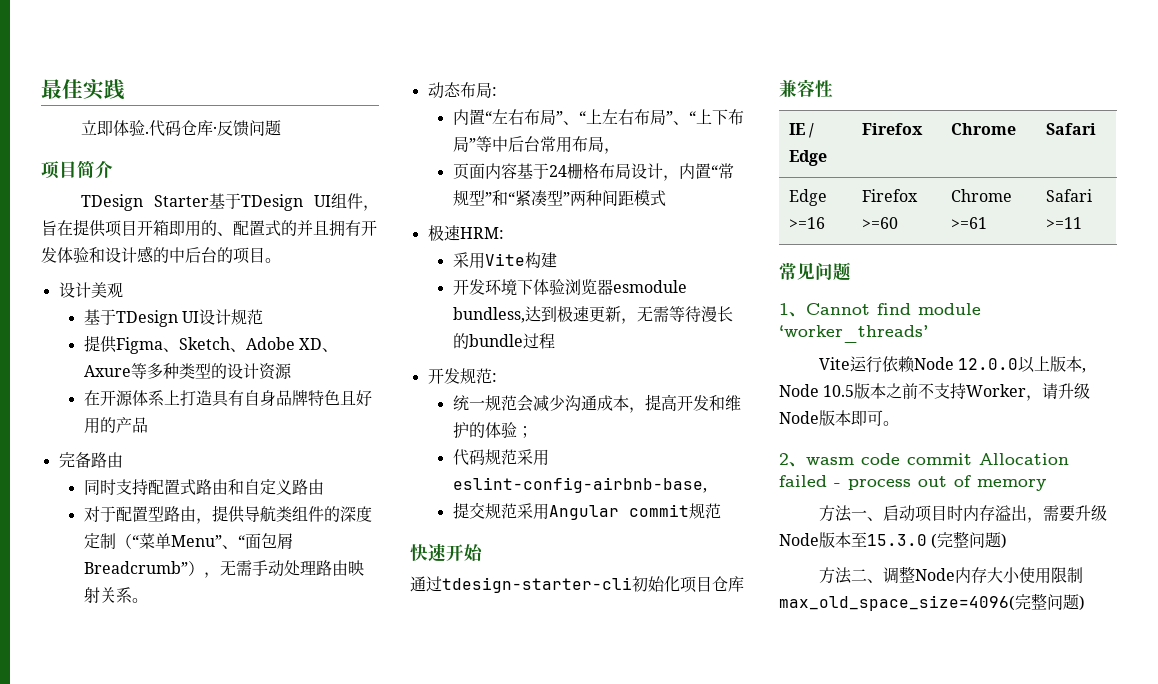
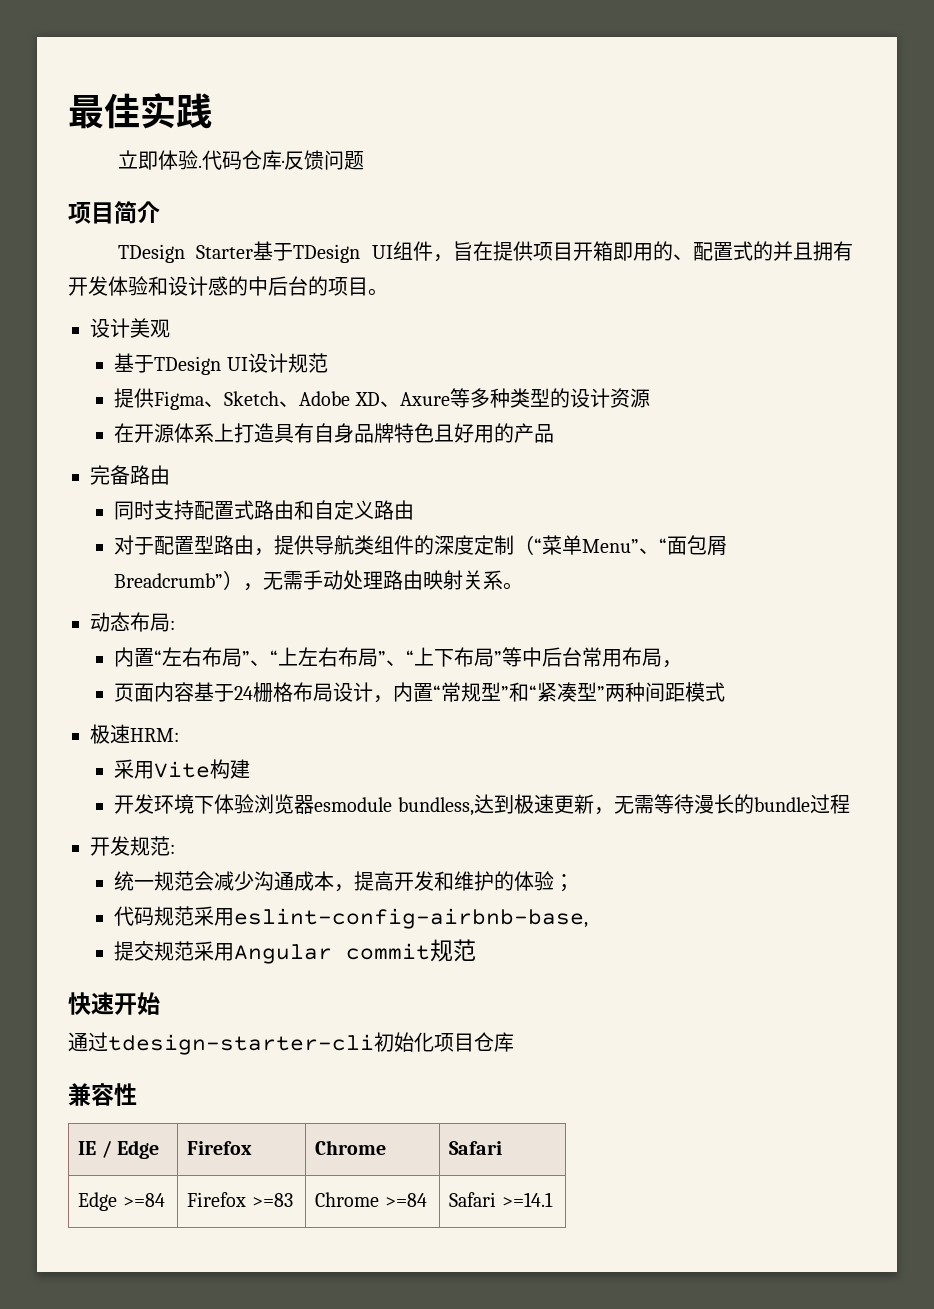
[789,217,826,229] [862,189,919,202] [862,217,899,229] [951,189,1013,202] [951,217,988,229] [1046,189,1093,202] [1046,217,1083,229] [779,262,851,281] [779,303,981,317] [779,325,928,343] [818,356,1087,373] [779,383,1091,401] [779,410,899,426] [779,453,1069,467] [779,475,1046,491] [818,505,1107,523] [779,531,1008,549] [818,566,1083,584] [779,593,1085,611] >=16 | Firefox >=60 | Chrome >=61 | Safari >=11 // 常见问题 // 1、Cannot find module ‘worker_threads’ // Vite运行依赖Node 12.0.0以上版本, Node 10.5版本之前不支持Worker，请升级Node版本即可。 // 2、wasm code commit Allocation failed - process out of memory // 方法一、启动项目时内存溢出，需要升级Node版本至15.3.0 (完整问题) // 方法二、调整Node内存大小使用限制max_old_space_size=4096(完整问题) -> [122,1193,165,1207] [187,1192,293,1207] [315,1192,427,1207] [449,1192,553,1207] >=84 | Firefox >=83 | Chrome >=84 | Safari >=14.1

